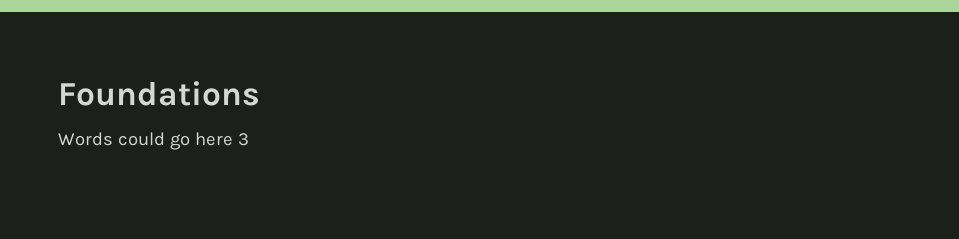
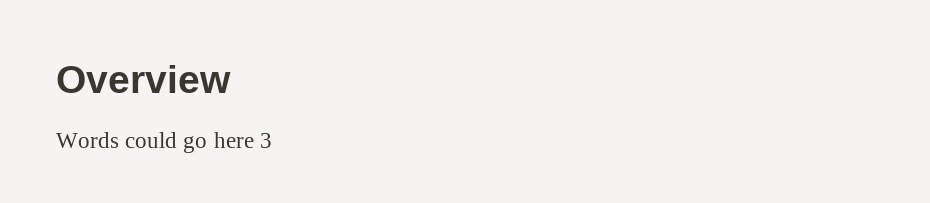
[58,81,260,106] Foundations -> [56,65,231,93] Overview

